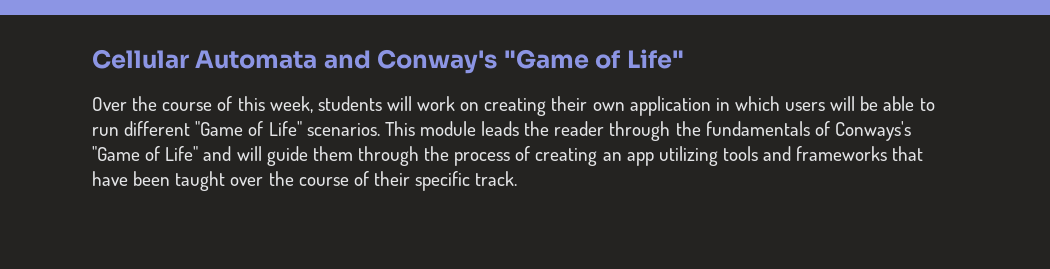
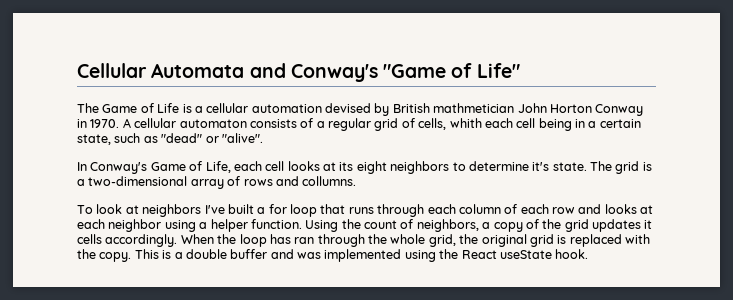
[92,96,935,116] [92,121,911,141] [92,146,924,166] [92,171,518,191] Over the course of this week, students will work on creating their own application in which users will be able to run different "Game of Life" scenarios. This module leads the reader through the fundamentals of Conways's "Game of Life" and will guide them through the process of creating an app utilizing tools and frameworks that have been taught over the course of their specific track. -> [77,103,644,116] [77,118,641,131] [77,133,263,145] [77,161,652,174] [77,176,357,189] [77,204,654,217] [77,219,653,232] [77,234,650,247] [77,249,589,262] The Game of Life is a cellular automation devised by British mathmetician John Horton Conway in 1970. A cellular automaton consists of a regular grid of cells, whith each cell being in a certain state, such as "dead" or "alive". // In Conway's Game of Life, each cell looks at its eight neighbors to determine it's state. The grid is a two-dimensional array of rows and collumns. // To look at neighbors I've built a for loop that runs through each column of each row and looks at each neighbor using a helper function. Using the count of neighbors, a copy of the grid updates it cells accordingly. When the loop has ran through the whole grid, the original grid is replaced with the copy. This is a double buffer and was implemented using the React useState hook.

